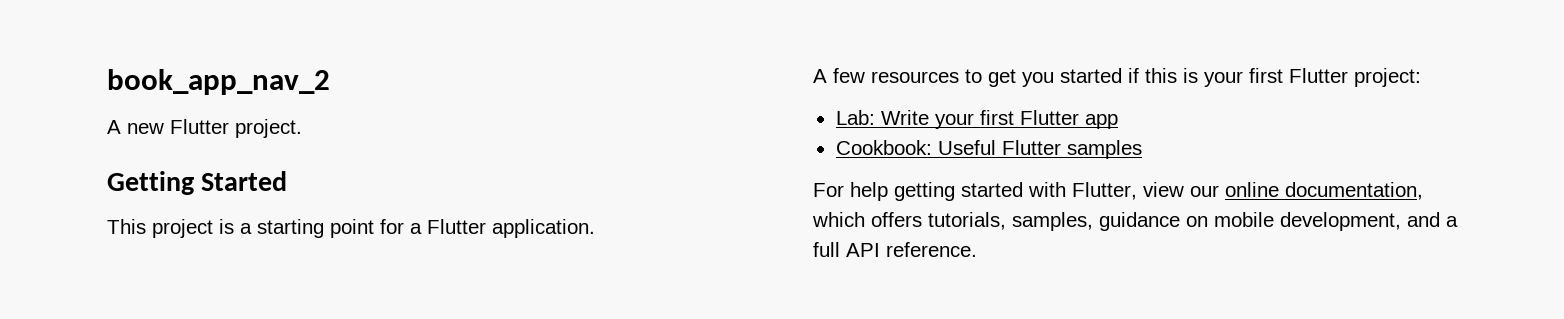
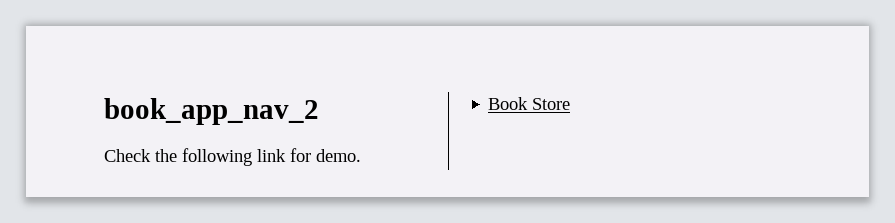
[107,119,302,138] [107,171,288,195] [107,219,595,238] [813,68,1421,87] [835,110,1118,129] [835,140,1142,159] [813,182,1423,201] [812,212,1458,231] [813,242,977,257] A new Flutter project. // Getting Started // This project is a starting point for a Flutter application. // A few resources to get you started if this is your first Flutter project: // Lab: Write your first Flutter app // Cookbook: Useful Flutter samples // For help getting started with Flutter, view our online documentation, which offers tutorials, samples, guidance on mobile development, and a full API reference. -> [104,148,361,166] [488,97,571,110] Check the following link for demo. // Book Store

